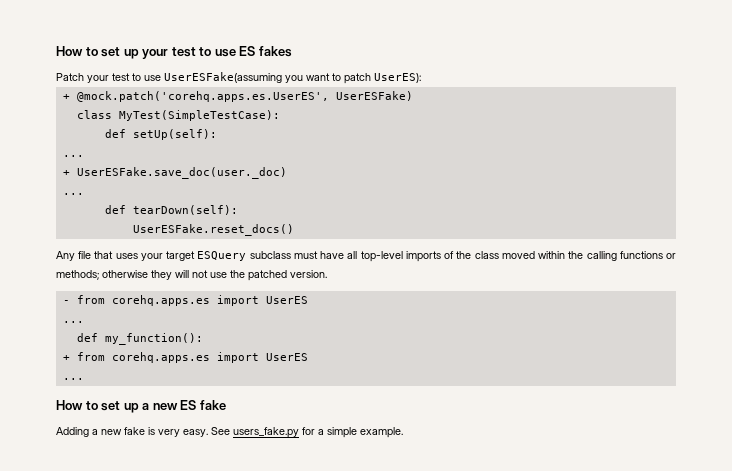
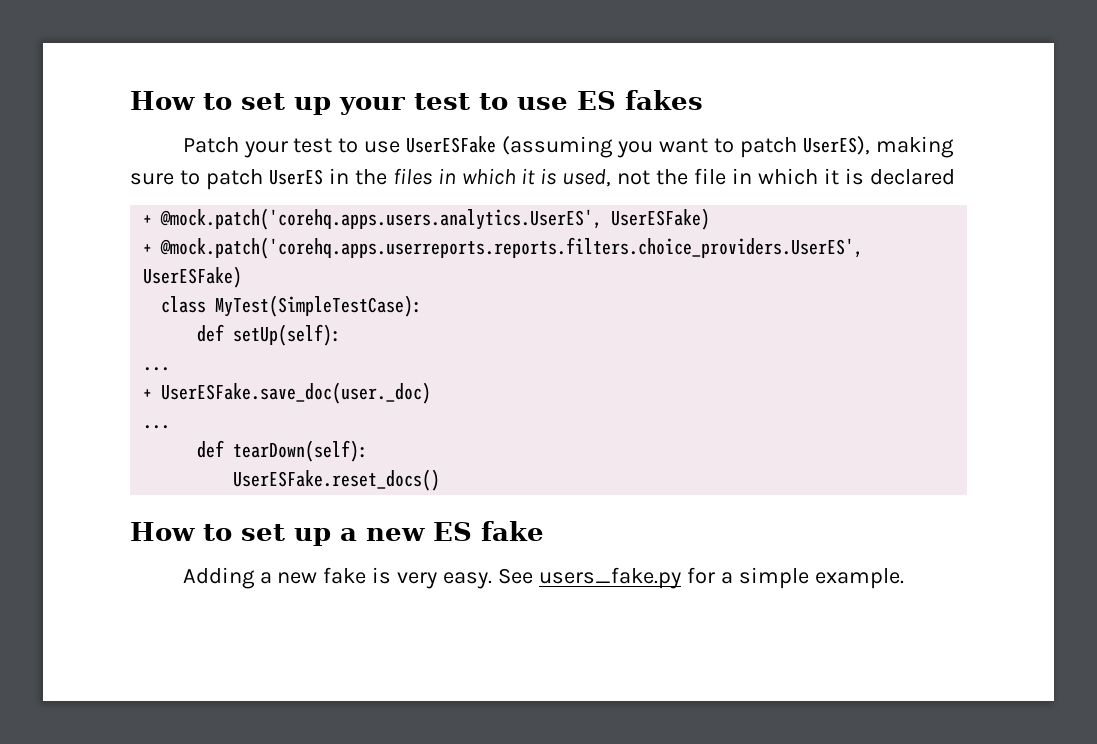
[164,72,282,83] UserESFake(assuming -> [406,136,614,158] UserESFake (assuming
[374,73,421,83] [62,91,329,102] UserES): // + @mock.patch('corehq.apps.es.UserES', -> [802,136,954,158] [130,168,955,190] [143,208,711,230] [143,237,864,259] UserES), making sure to patch UserES in the files in which it is used, not the file in which it is declared // + @mock.patch('corehq.apps.users.analytics.UserES', UserESFake) // + @mock.patch('corehq.apps.userreports.reports.filters.choice_providers.UserES',
[56,251,676,262] [56,270,327,281] [62,295,308,306] [62,321,84,323] [76,333,203,345] [62,352,308,363] [62,378,84,380] // Any file that uses your target ESQuery subclass must have all top-level imports of the class moved within the calling functions or methods; otherwise they will not use the patched version. // - from corehq.apps.es import UserES // ... // def my_function(): // + from corehq.apps.es import UserES // ... -> (441, 480) none

